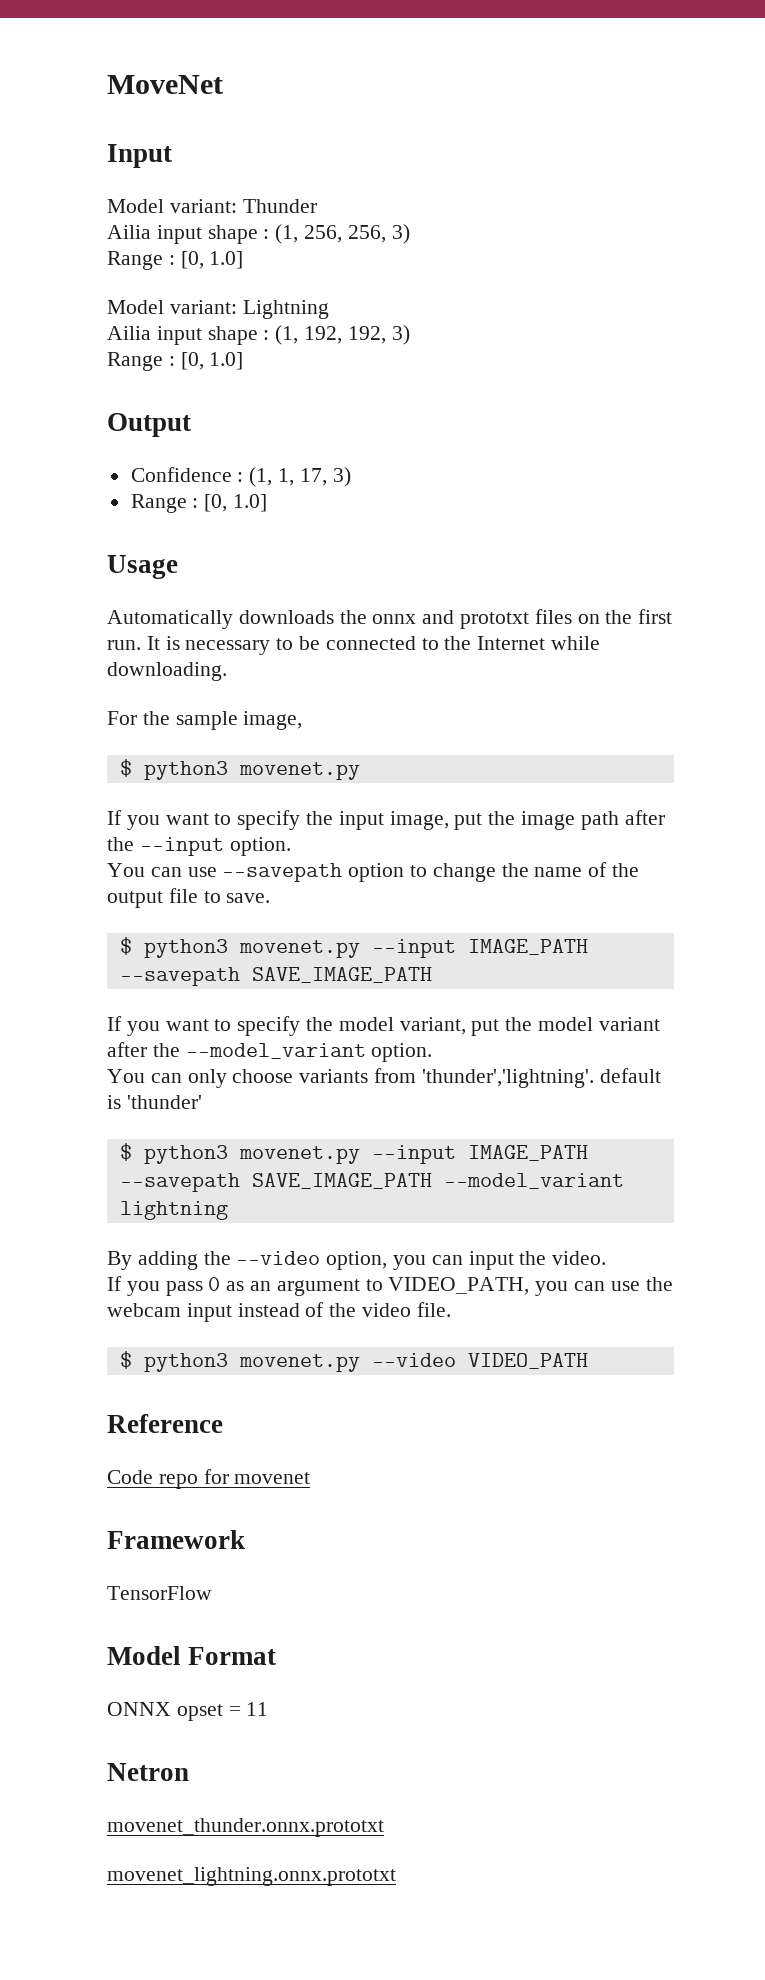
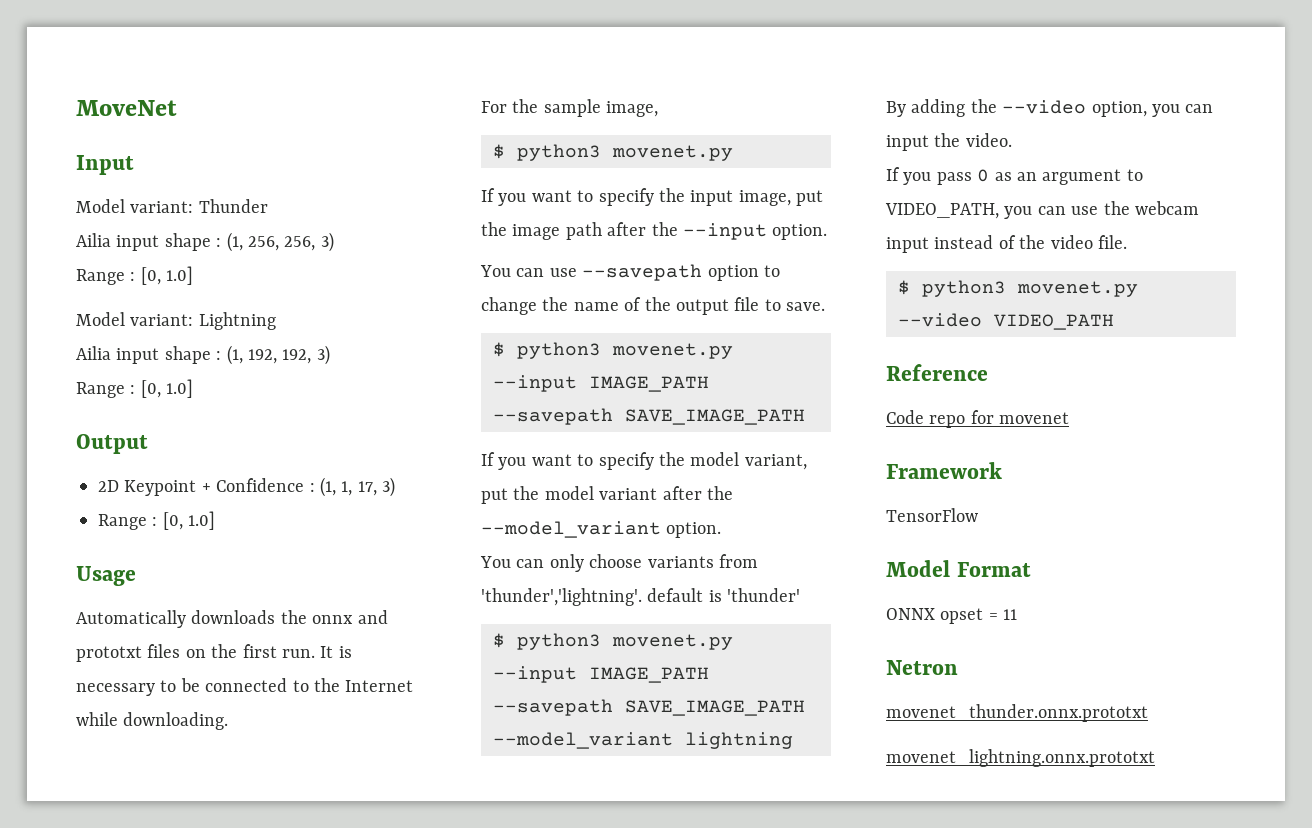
(191, 425) none -> [98,480,211,496] 2D Keypoint +

